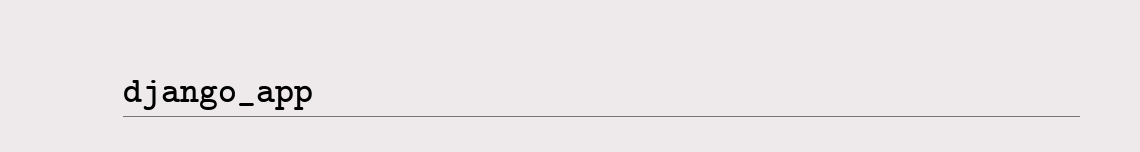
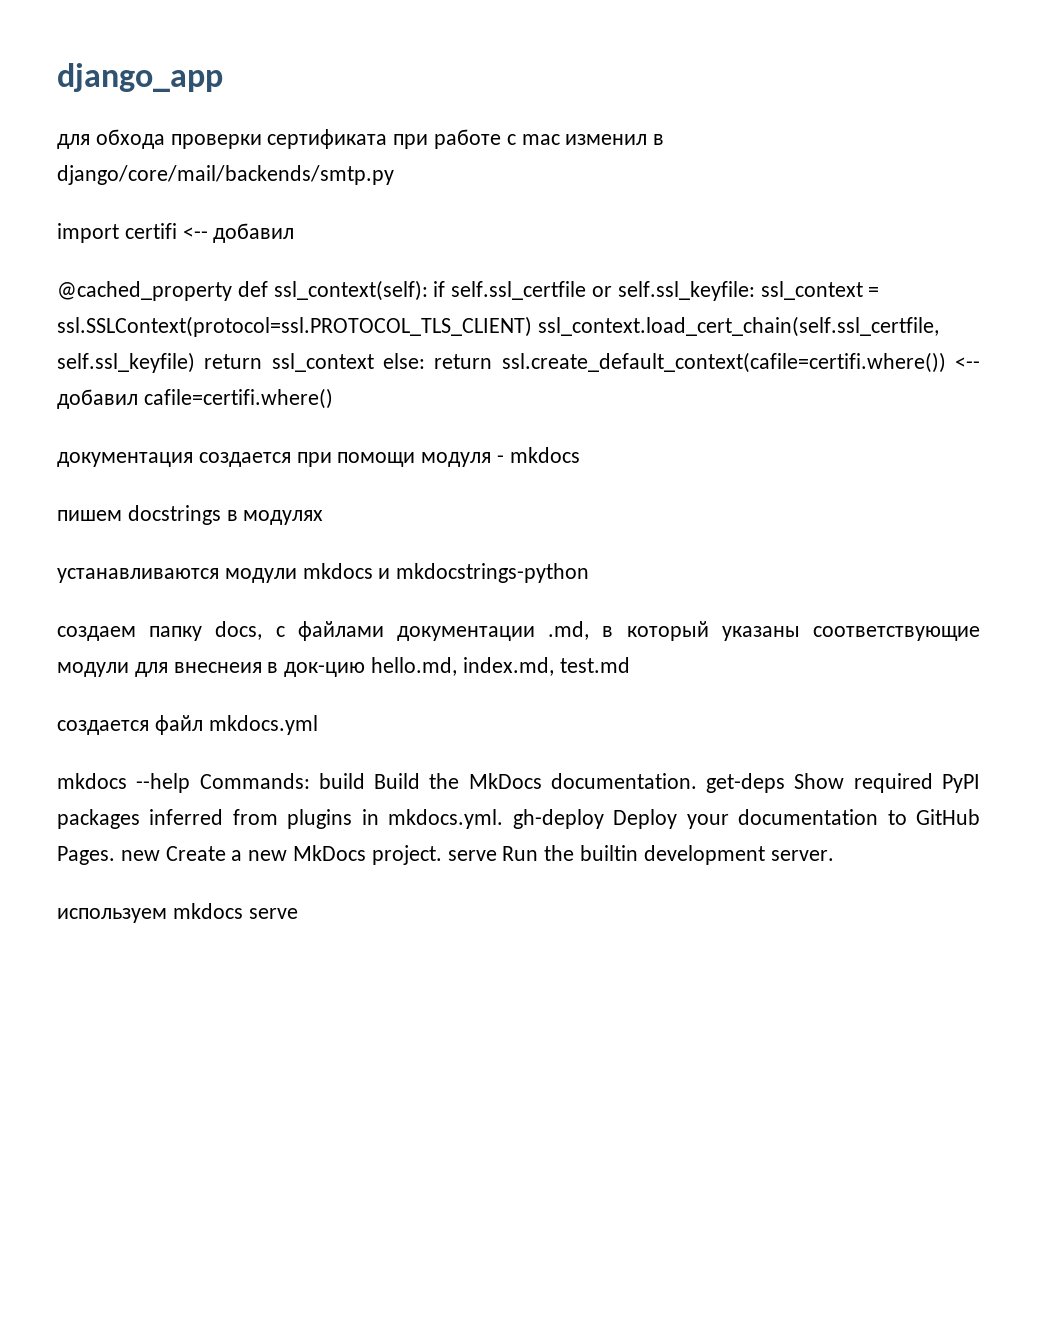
(313, 95) none -> [57,129,665,149] [57,165,394,185] [57,223,295,243] [57,280,880,301] [57,316,939,337] [57,352,980,373] [57,388,333,409] [57,447,580,467] [57,505,324,525] [57,563,590,583] [57,621,981,641] [57,657,630,677] [57,715,318,735] [57,773,980,793] [57,809,981,829] [57,845,834,865] [57,903,298,923] // для обхода проверки сертификата при работе с mac изменил в django/core/mail/backends/smtp.py // import certifi <-- добавил // @cached_property def ssl_context(self): if self.ssl_certfile or self.ssl_keyfile: ssl_context = ssl.SSLContext(protocol=ssl.PROTOCOL_TLS_CLIENT) ssl_context.load_cert_chain(self.ssl_certfile, self.ssl_keyfile) return ssl_context else: return ssl.create_default_context(cafile=certifi.where()) <-- добавил cafile=certifi.where() // документация создается при помощи модуля - mkdocs // пишем docstrings в модулях // устанавливаются модули mkdocs и mkdocstrings-python // создаем папку docs, c файлами документации .md, в который указаны соответствующие модули для внеснеия в док-цию hello.md, index.md, test.md // создается файл mkdocs.yml // mkdocs --help Commands: build Build the MkDocs documentation. get-deps Show required PyPI packages inferred from plugins in mkdocs.yml. gh-deploy Deploy your documentation to GitHub Pages. new Create a new MkDocs project. serve Run the builtin development server. // используем mkdocs serve

